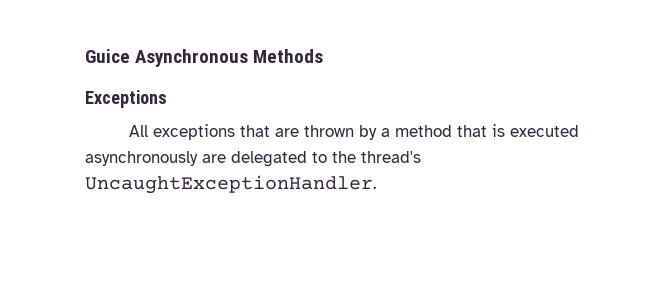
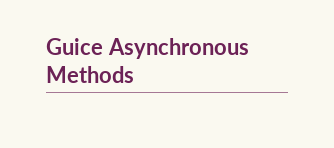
[85,90,167,108] [128,124,579,140] [85,151,421,167] [85,175,376,194] // Exceptions // All exceptions that are thrown by a method that is executed asynchronously are delegated to the thread's UncaughtExceptionHandler. -> (134, 74) none

